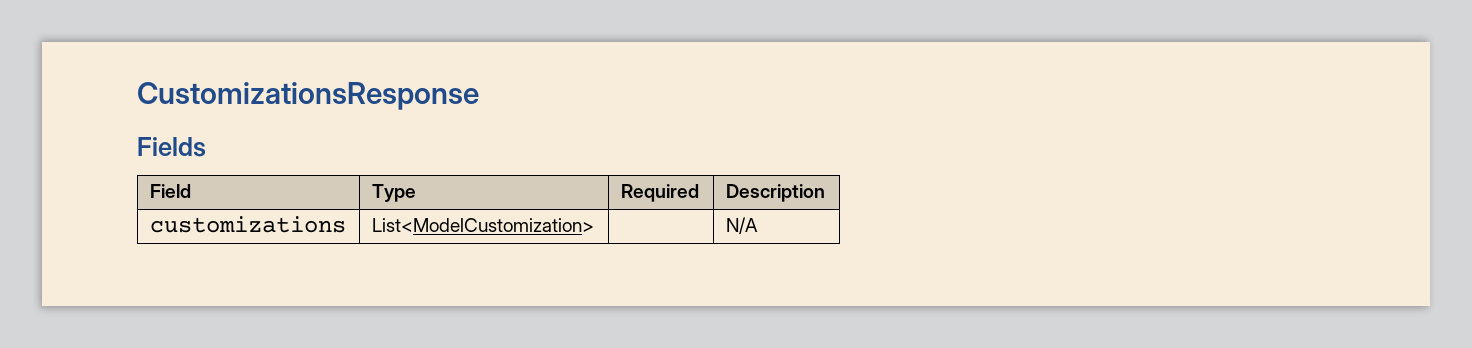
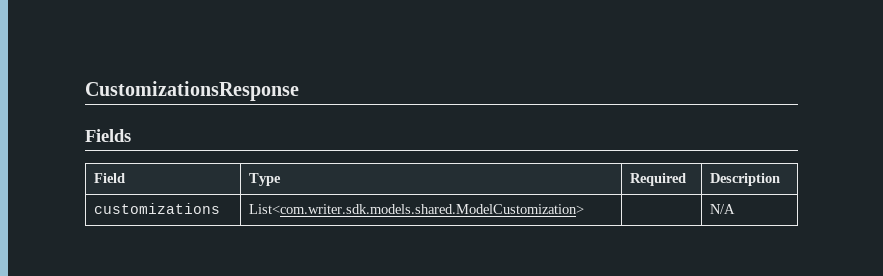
[371,218,594,232] List<ModelCustomization> -> [248,204,584,214] List<com.writer.sdk.models.shared.ModelCustomization>

